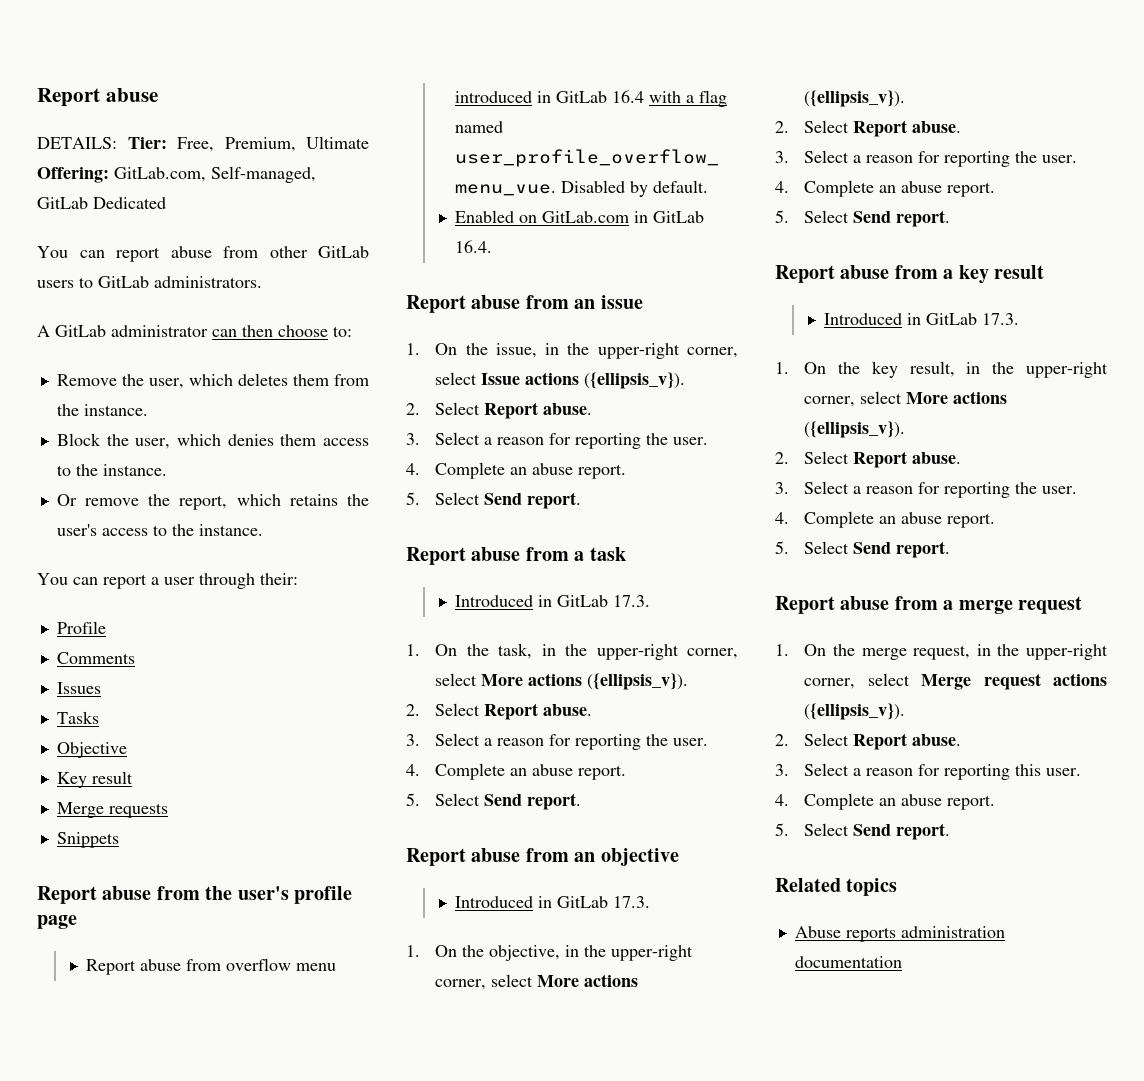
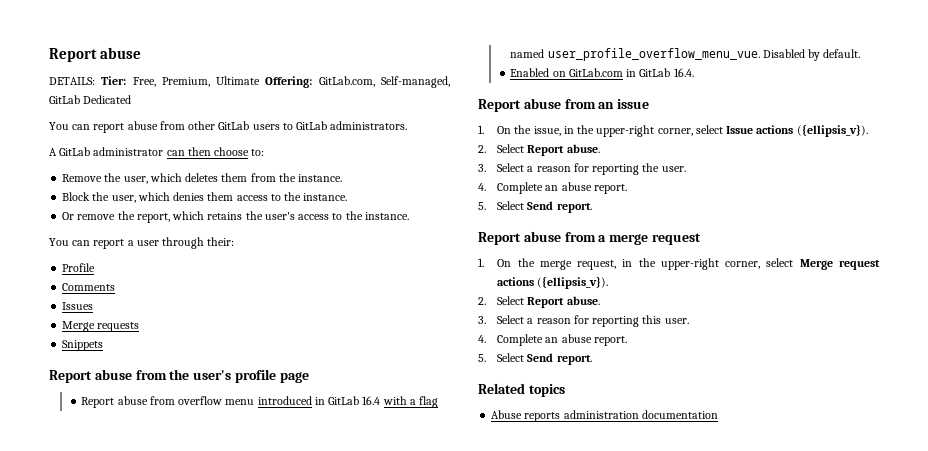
[56,711,99,724] [56,742,127,758] [56,771,133,788] // Tasks // Objective // Key result -> (94, 306) none
[406,547,626,565] [455,595,651,607] [406,643,738,660] [435,673,689,690] [406,703,593,720] [406,733,709,750] [406,763,627,780] [406,793,582,810] [406,848,679,866] [455,896,651,908] [406,945,694,961] [435,974,639,990] [804,90,906,107] [775,120,962,137] [775,150,1078,167] [775,180,996,197] [775,210,951,227] [775,265,1044,284] [824,313,1020,325] [775,361,1108,378] [804,391,1008,407] [804,421,906,438] [775,451,962,468] [775,481,1078,498] [775,511,996,528] [775,541,951,558] // Report abuse from a task // Introduced in GitLab 17.3. // 1. On the task, in the upper-right corner, select More actions ({ellipsis_v}). // 2. Select Report abuse. // 3. Select a reason for reporting the user. // 4. Complete an abuse report. // 5. Select Send report. // Report abuse from an objective // Introduced in GitLab 17.3. // 1. On the objective, in the upper-right corner, select More actions ({ellipsis_v}). // 2. Select Report abuse. // 3. Select a reason for reporting the user. // 4. Complete an abuse report. // 5. Select Send report. // Report abuse from a key result // Introduced in GitLab 17.3. // 1. On the key result, in the upper-right corner, select More actions ({ellipsis_v}). // 2. Select Report abuse. // 3. Select a reason for reporting the user. // 4. Complete an abuse report. // 5. Select Send report. -> (592, 208) none

